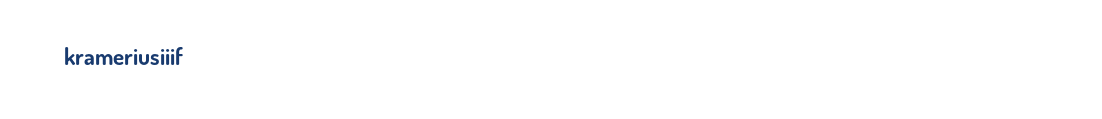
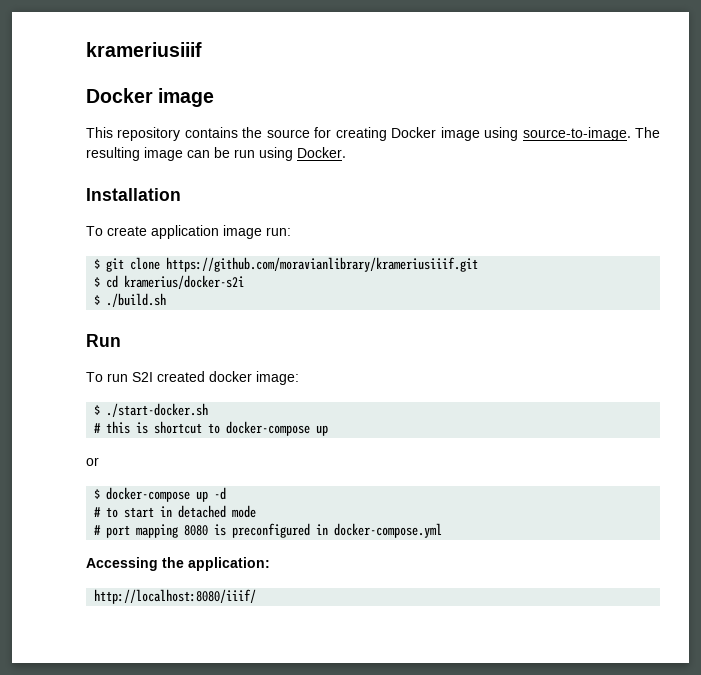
(183, 56) none -> [86,88,215,107] [86,127,660,141] [86,147,346,161] [86,188,181,201] [86,225,291,239] [94,257,479,272] [94,275,245,289] [94,293,167,307] [86,334,121,347] [86,371,299,385] [94,403,209,417] [94,421,329,436] [86,457,99,466] [94,487,227,502] [94,505,257,518] [94,523,443,538] [86,557,270,571] [94,589,257,604] // Docker image // This repository contains the source for creating Docker image using source-to-image. The resulting image can be run using Docker. // Installation // To create application image run: // $ git clone https://github.com/moravianlibrary/krameriusiiif.git // $ cd kramerius/docker-s2i // $ ./build.sh // Run // To run S2I created docker image: // $ ./start-docker.sh // # this is shortcut to docker-compose up // or // $ docker-compose up -d // # to start in detached mode // # port mapping 8080 is preconfigured in docker-compose.yml // Accessing the application: // http://localhost:8080/iiif/

